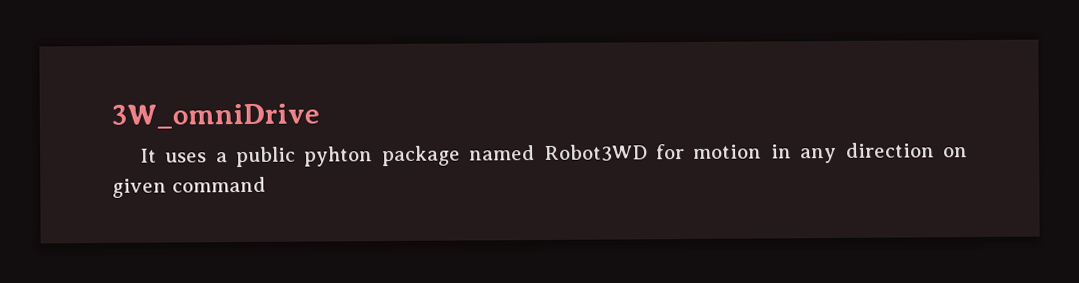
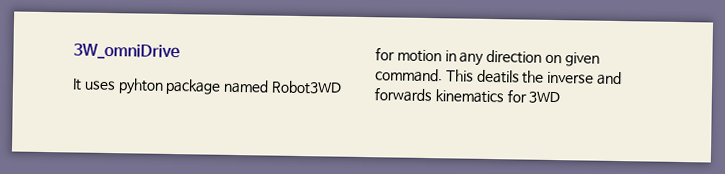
[215,146,296,168] a public -> (116, 85) none
[171,176,266,193] command -> [375,68,622,86] [374,87,561,104] command. This deatils the inverse and forwards kinematics for 3WD

